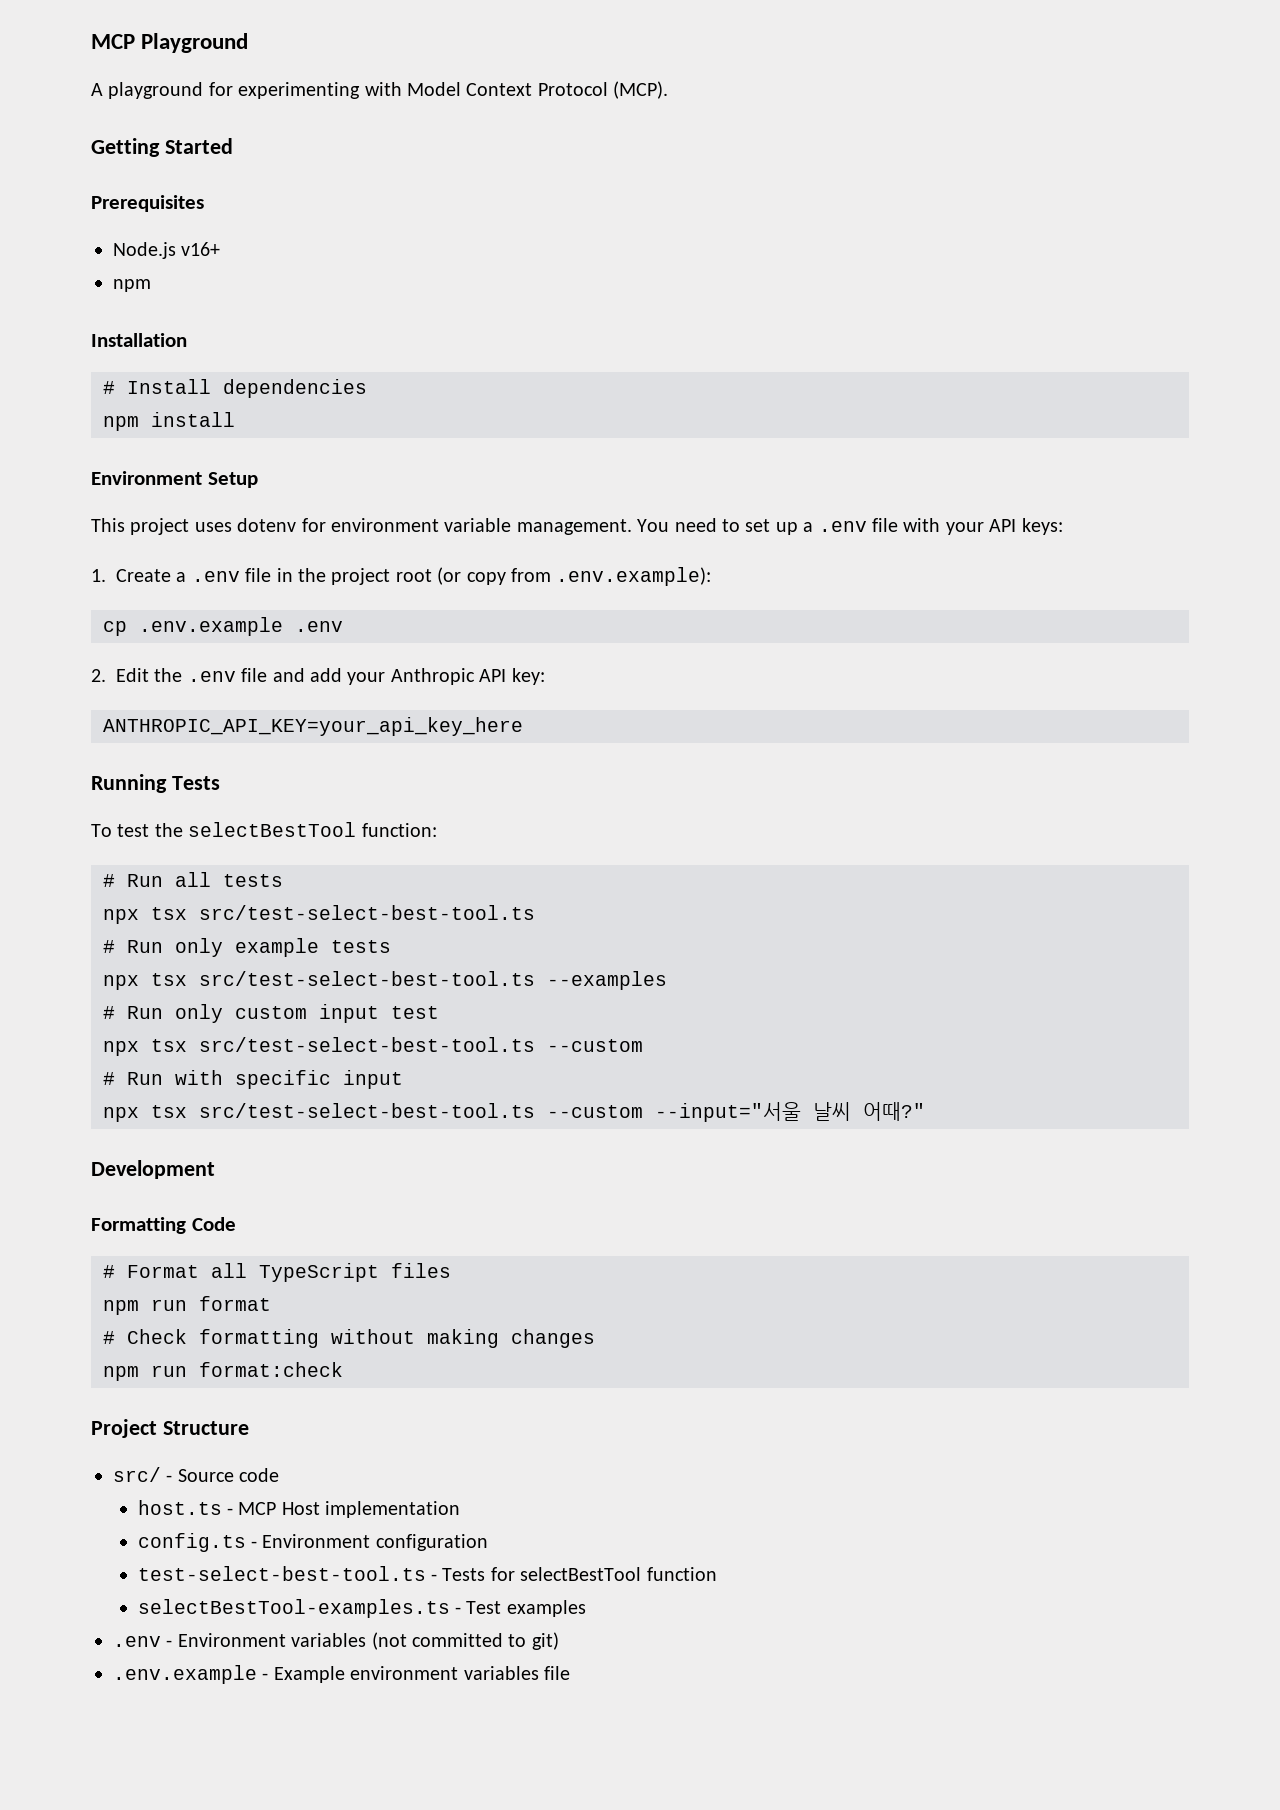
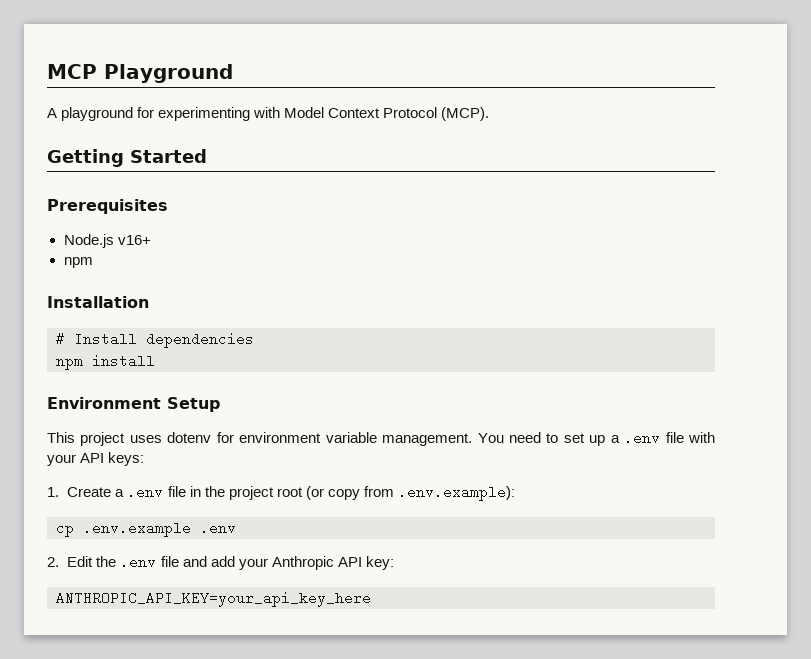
[91,774,220,793] [91,822,437,837] [103,872,283,887] [103,905,535,924] [103,938,391,957] [103,971,667,990] [103,1004,439,1023] [103,1037,643,1056] [103,1070,403,1089] [103,1102,925,1122] [91,1160,215,1179] [91,1217,236,1234] [103,1263,451,1282] [103,1296,271,1315] [103,1329,595,1348] [103,1362,343,1381] [91,1419,249,1438] [113,1467,280,1482] [137,1500,461,1518] [137,1533,488,1552] [137,1566,717,1581] [137,1599,586,1618] [113,1632,559,1650] [113,1665,570,1684] // Running Tests // To test the selectBestTool function: // # Run all tests // npx tsx src/test-select-best-tool.ts // # Run only example tests // npx tsx src/test-select-best-tool.ts --examples // # Run only custom input test // npx tsx src/test-select-best-tool.ts --custom // # Run with specific input // npx tsx src/test-select-best-tool.ts --custom --input="서울 날씨 어때?" // Development // Formatting Code // # Format all TypeScript files // npm run format // # Check formatting without making changes // npm run format:check // Project Structure // src/ - Source code // host.ts - MCP Host implementation // config.ts - Environment configuration // test-select-best-tool.ts - Tests for selectBestTool function // selectBestTool-examples.ts - Test examples // .env - Environment variables (not committed to git) // .env.example - Example environment variables file -> (371, 599) none

